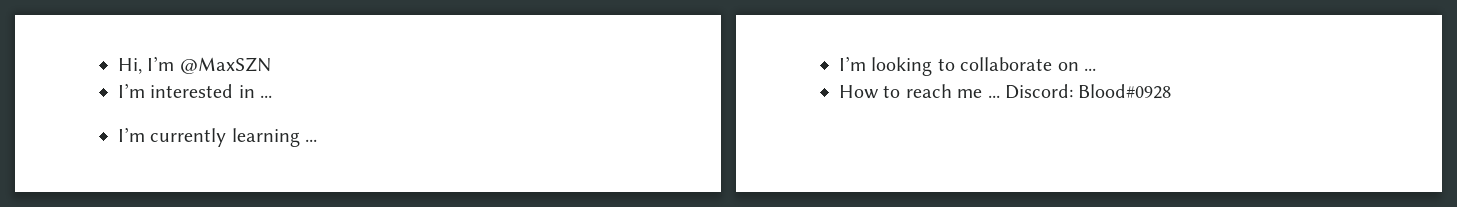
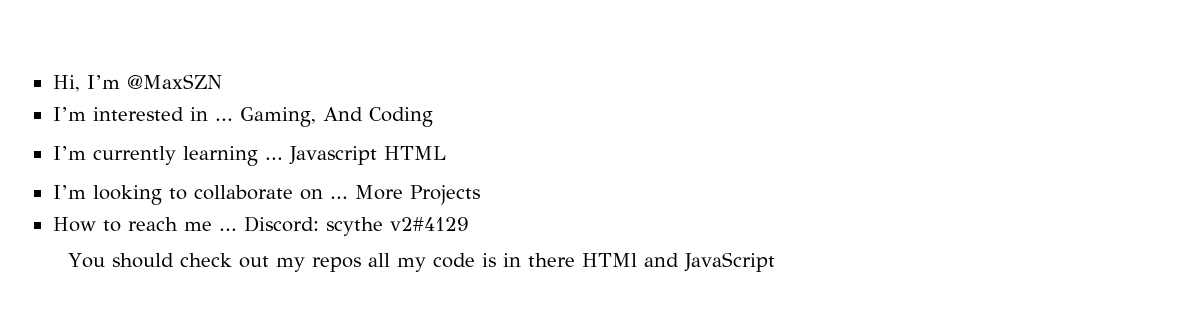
(273, 96) none -> [239,107,433,127] Gaming, And Coding
(318, 140) none -> [288,146,446,165] Javascript HTML
(1096, 69) none -> [354,185,480,205] More Projects
[1078,84,1172,99] Blood#0928 -> [325,217,469,236] [67,252,775,272] scythe v2#4129 // You should check out my repos all my code is in there HTMl and JavaScript

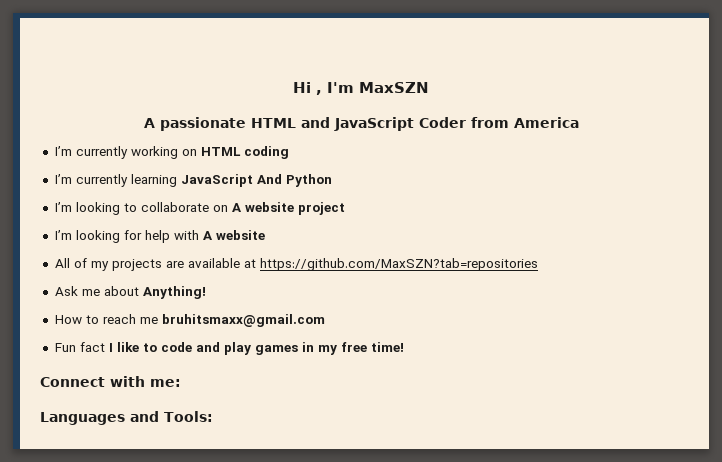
[52,74,222,92] [52,107,433,127] Hi, I’m @MaxSZN // I’m interested in ... Gaming, And Coding -> [293,82,429,95] [143,117,579,131] [54,146,289,159] Hi , I'm MaxSZN // A passionate HTML and JavaScript Coder from America // I’m currently working on HTML coding
[264,146,446,165] ... Javascript HTML -> [180,174,332,187] JavaScript And Python
[329,185,480,205] [52,216,469,236] [67,252,775,272] ... More Projects // How to reach me ... Discord: scythe v2#4129 // You should check out my repos all my code is in there HTMl and JavaScript -> [231,202,345,215] [54,230,265,243] [54,258,538,271] [54,286,206,299] [54,314,325,327] [54,342,404,355] [40,376,181,387] [40,411,213,425] A website project // I’m looking for help with A website // All of my projects are available at https://github.com/MaxSZN?tab=repositories // Ask me about Anything! // How to reach me bruhitsmaxx@gmail.com // Fun fact I like to code and play games in my free time! // Connect with me: // Languages and Tools:

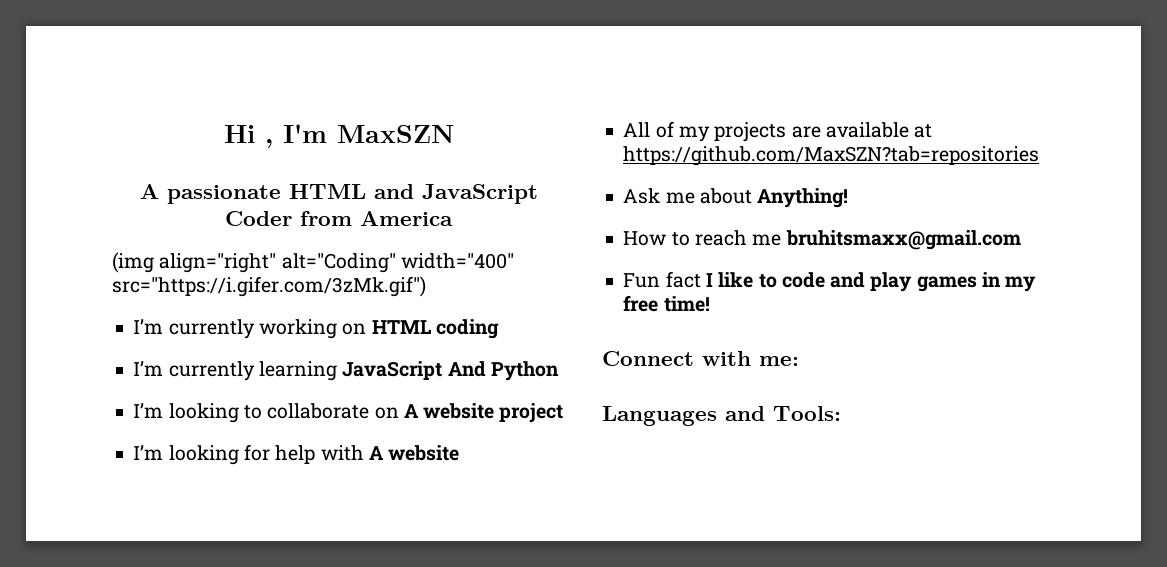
(579, 122) none -> [112,252,514,273] [112,276,426,297] // (img align="right" alt="Coding" width="400" src="https://i.gifer.com/3zMk.gif")

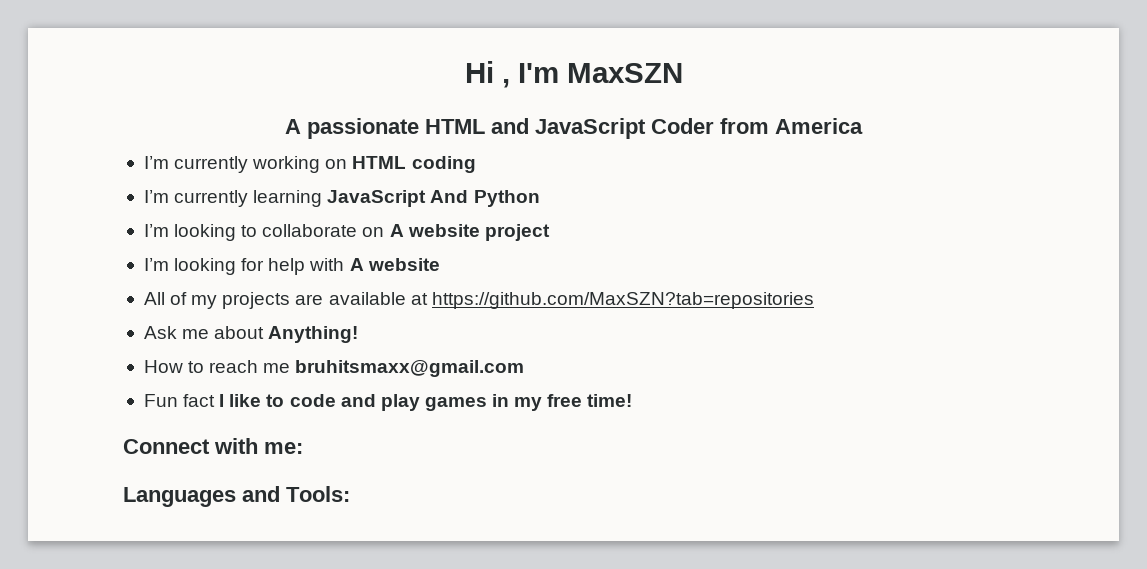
[112,252,514,273] [112,276,426,297] // (img align="right" alt="Coding" width="400" src="https://i.gifer.com/3zMk.gif") -> (863, 126) none

